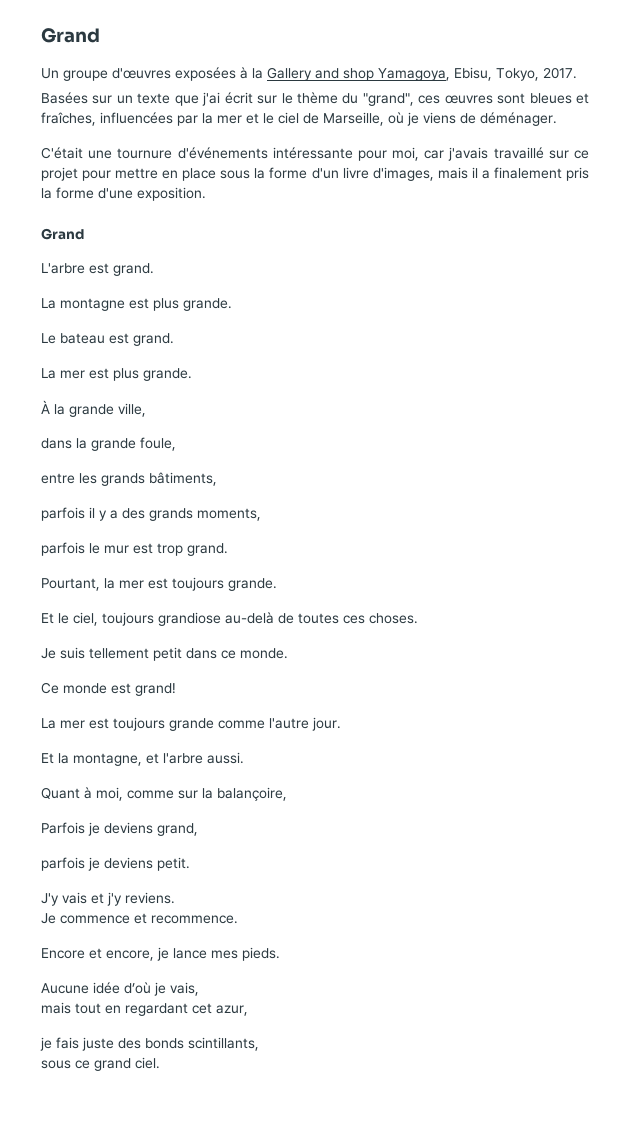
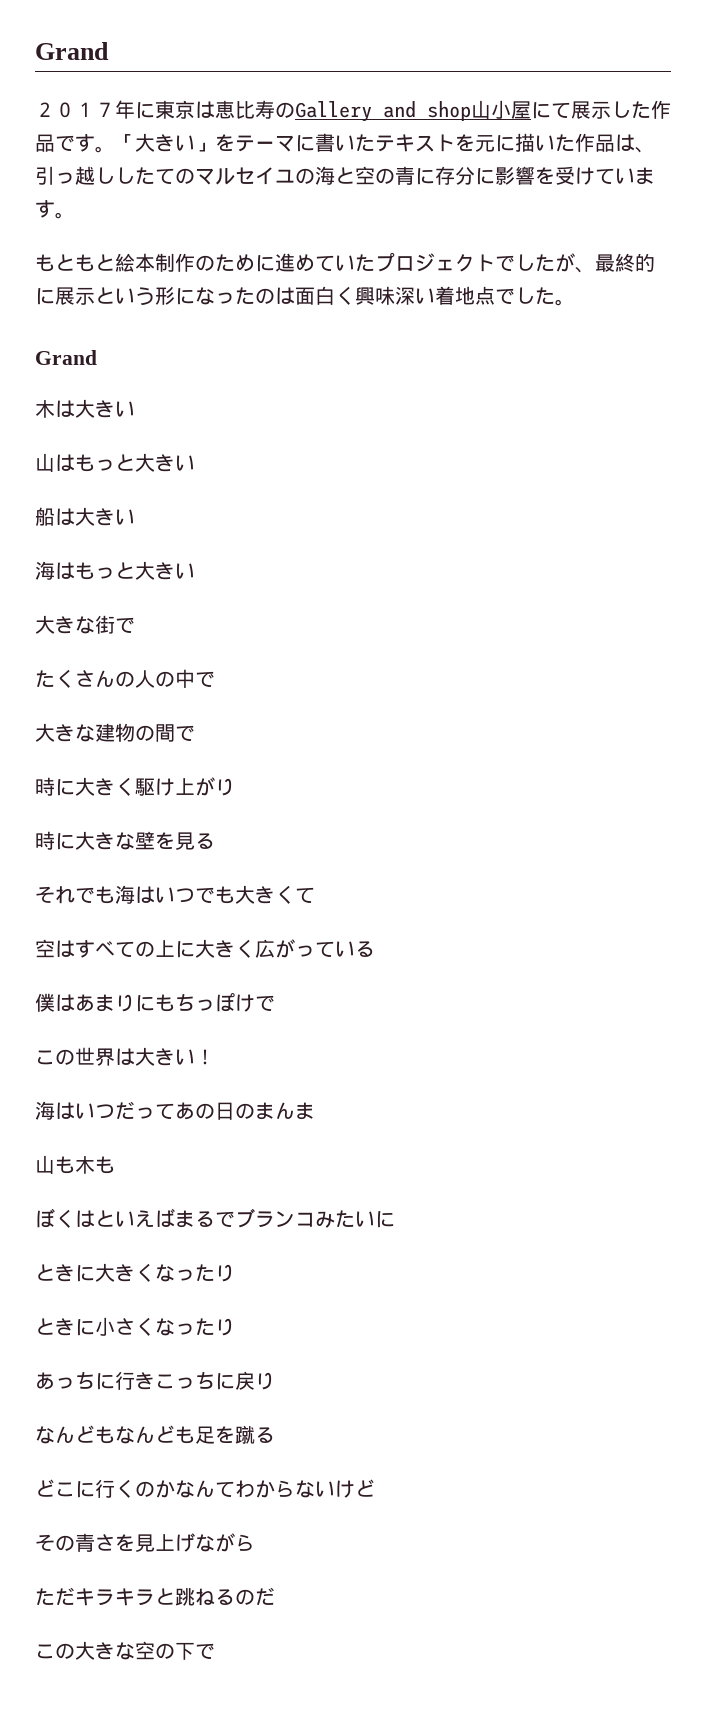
[41,28,100,43] [41,67,577,81] [41,92,589,106] [41,112,557,126] [41,147,589,161] [41,167,589,181] [41,187,206,201] [41,228,84,240] [41,263,154,276] [41,298,232,311] [41,333,174,346] [41,368,192,381] [41,400,146,417] [41,437,176,451] [41,472,217,486] [41,507,261,521] [41,542,228,556] [41,577,277,591] [41,612,418,626] [41,647,288,661] [41,682,176,696] [41,717,341,731] [41,752,244,766] [41,787,287,801] [41,822,198,836] [41,857,190,871] [41,892,175,906] [41,913,238,924] [41,947,280,961] [41,982,199,996] [41,1002,248,1016] [40,1037,259,1051] [41,1057,160,1071] Grand // Un groupe d'œuvres exposées à la Gallery and shop Yamagoya, Ebisu, Tokyo, 2017. // Basées sur un texte que j'ai écrit sur le thème du "grand", ces œuvres sont bleues et fraîches, influencées par la mer et le ciel de Marseille, où je viens de déménager. // C'était une tournure d'événements intéressante pour moi, car j'avais travaillé sur ce projet pour mettre en place sous la forme d'un livre d'images, mais il a finalement pris la forme d'une exposition. // Grand // L'arbre est grand. // La montagne est plus grande. // Le bateau est grand. // La mer est plus grande. // À la grande ville, // dans la grande foule, // entre les grands bâtiments, // parfois il y a des grands moments, // parfois le mur est trop grand. // Pourtant, la mer est toujours grande. // Et le ciel, toujours grandiose au-delà de toutes ces choses. // Je suis tellement petit dans ce monde. // Ce monde est grand! // La mer est toujours grande comme l'autre jour. // Et la montagne, et l'arbre aussi. // Quant à moi, comme sur la balançoire, // Parfois je deviens grand, // parfois je deviens petit. // J'y vais et j'y reviens. // Je commence et recommence. // Encore et encore, je lance mes pieds. // Aucune idée d’où je vais, // mais tout en regardant cet azur, // je fais juste des bonds scintillants, // sous ce grand ciel. -> [35,42,109,60] [35,100,671,122] [35,133,655,153] [35,166,655,185] [35,200,75,219] [35,252,655,273] [35,286,575,306] [35,350,97,365] [35,399,135,418] [35,453,195,472] [35,507,135,526] [35,561,195,580] [35,615,135,634] [35,669,215,688] [35,723,195,742] [35,777,235,796] [35,831,215,850] [35,885,315,904] [35,939,375,958] [35,993,275,1012] [35,1047,215,1066] [35,1101,315,1120] [35,1155,115,1174] [35,1208,395,1228] [35,1263,235,1282] [35,1317,235,1336] [35,1371,275,1390] [35,1425,275,1444] [35,1479,375,1498] [35,1533,255,1552] [35,1587,275,1606] [35,1641,215,1660] Grand // ２０１７年に東京は恵比寿のGallery and shop山小屋にて展示した作品です。「大きい」をテーマに書いたテキストを元に描いた作品は、引っ越ししたてのマルセイユの海と空の青に存分に影響を受けています。 // もともと絵本制作のために進めていたプロジェクトでしたが、最終的に展示という形になったのは面白く興味深い着地点でした。 // Grand // 木は大きい // 山はもっと大きい // 船は大きい // 海はもっと大きい // 大きな街で // たくさんの人の中で // 大きな建物の間で // 時に大きく駆け上がり // 時に大きな壁を見る // それでも海はいつでも大きくて // 空はすべての上に大きく広がっている // 僕はあまりにもちっぽけで // この世界は大きい！ // 海はいつだってあの日のまんま // 山も木も // ぼくはといえばまるでブランコみたいに // ときに大きくなったり // ときに小さくなったり // あっちに行きこっちに戻り // なんどもなんども足を蹴る // どこに行くのかなんてわからないけど // その青さを見上げながら // ただキラキラと跳ねるのだ // この大きな空の下で

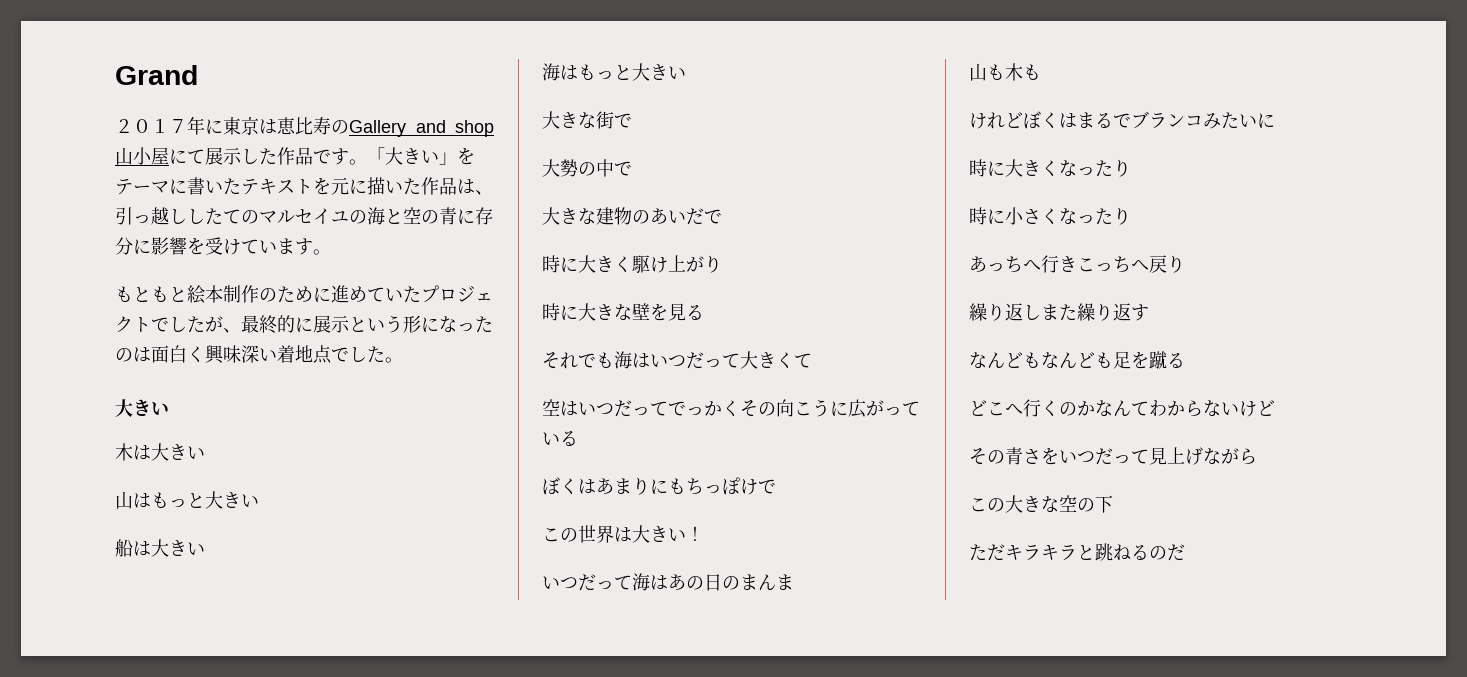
[35,350,97,365] Grand -> [115,399,169,417] 大きい
[35,669,155,688] たくさんの人 -> [542,159,578,177] 大勢
[155,724,175,742] 間 -> [650,208,704,225] あいだ
[195,886,235,904] でも -> [686,352,740,369] だって
[75,939,255,958] すべての上に大きく -> [578,399,848,417] いつだってでっかくその向こうに
[35,993,55,1012] 僕 -> [542,477,578,495] ぼく
[35,1101,175,1120] 海はいつだって -> [542,573,668,591] いつだって海は
[35,1208,175,1228] ぼくはといえば -> [969,111,1077,129] けれどぼくは
[35,1264,75,1282] とき -> [969,159,987,177] 時
[35,1318,75,1336] とき -> [969,207,987,225] 時
[95,1373,115,1390] に -> [1023,260,1041,271] へ
[215,1373,235,1390] に -> [1131,260,1149,271] へ
(275, 1381) none -> [969,303,1149,321] // 繰り返しまた繰り返す
[75,1481,95,1498] に -> [1005,404,1023,415] へ
(135, 1543) none -> [1059,448,1149,465] いつだって
(255, 1542) none -> [969,495,1113,513] // この大きな空の下
[35,1641,215,1660] // この大きな空の下で -> (1185, 552) none

